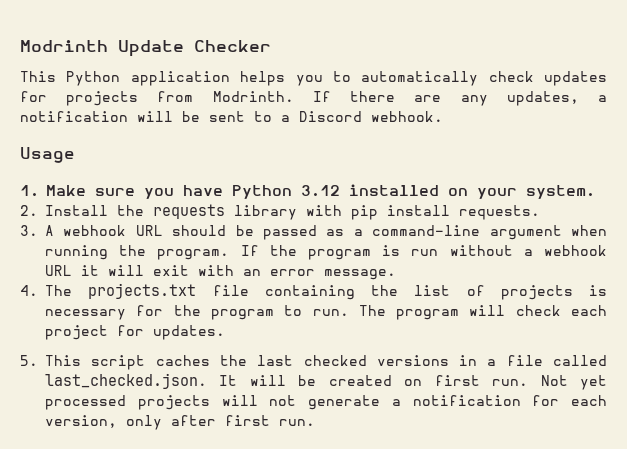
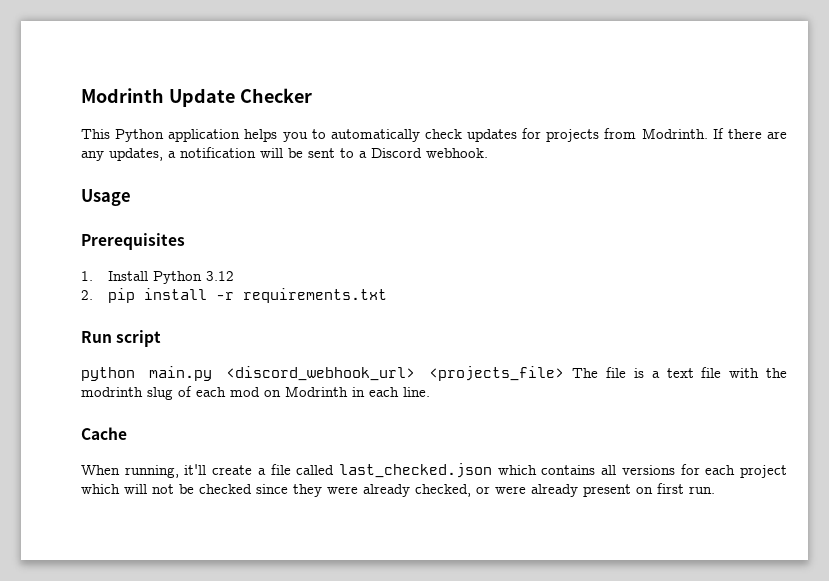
[20,184,595,199] [20,204,540,220] [20,225,607,240] [45,245,607,260] [45,265,396,280] [20,283,607,300] [45,305,607,320] [45,325,225,340] [20,355,607,370] [45,373,608,390] [45,395,607,410] [45,415,216,430] 1. Make sure you have Python 3.12 installed on your system. // 2. Install the requests library with pip install requests. // 3. A webhook URL should be passed as a command-line argument when running the program. If the program is run without a webhook URL it will exit with an error message. // 4. The projects.txt file containing the list of projects is necessary for the program to run. The program will check each project for updates. // 5. This script caches the last checked versions in a file called last_checked.json. It will be created on first run. Not yet processed projects will not generate a notification for each version, only after -> [81,233,185,250] [81,271,235,284] [81,288,388,303] [81,330,162,347] [81,366,787,381] [81,386,430,400] [81,427,127,440] [81,463,787,478] [81,484,653,497] Prerequisites // 1. Install Python 3.12 // 2. pip install -r requirements.txt // Run script // python main.py <discord_webhook_url> <projects_file> The file is a text file with the modrinth slug of each mod on Modrinth in each line. // Cache // When running, it'll create a file called last_checked.json which contains all versions for each project which will not be checked since they were already checked, or were already present on

